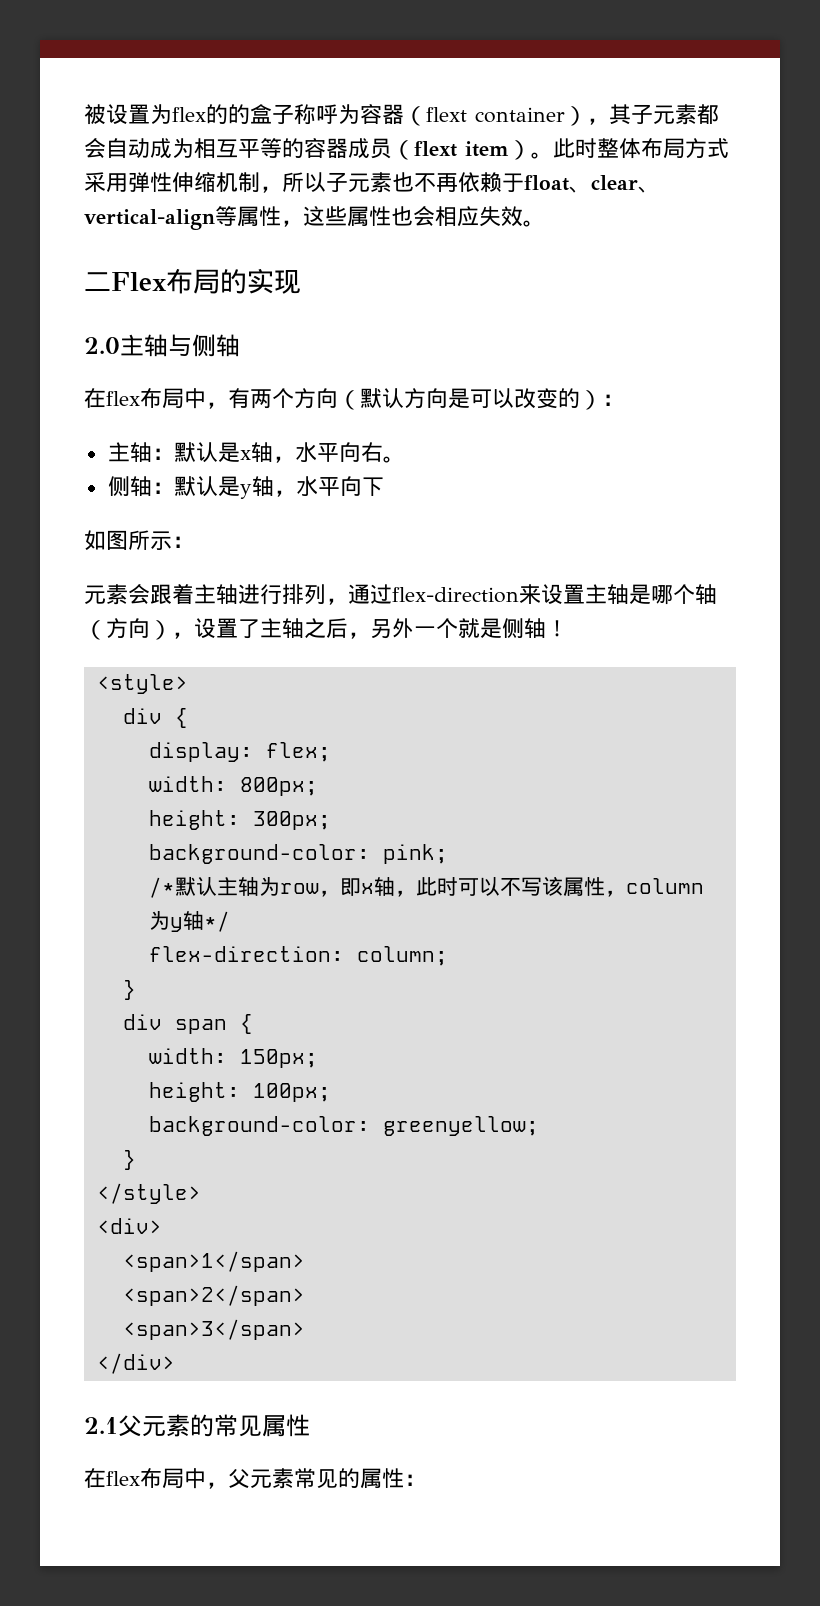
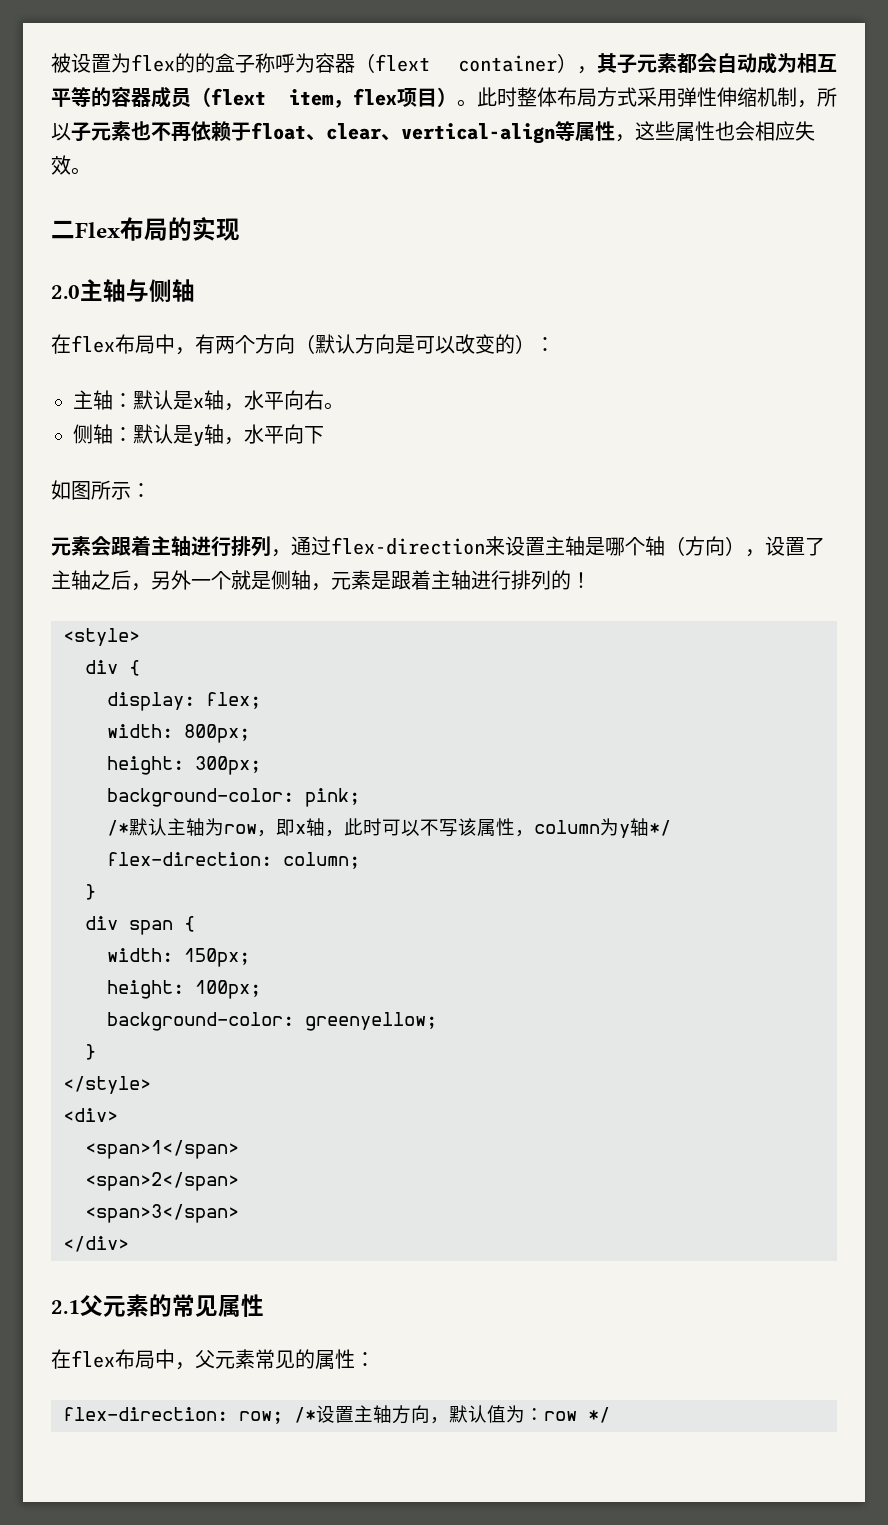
(509, 149) none -> [333,88,437,108] ，flex项目
(546, 628) none -> [311,570,571,591] ，元素是跟着主轴进行排列的
(426, 1480) none -> [63,1405,610,1424] // flex-direction: row; /*设置主轴方向，默认值为：row */

